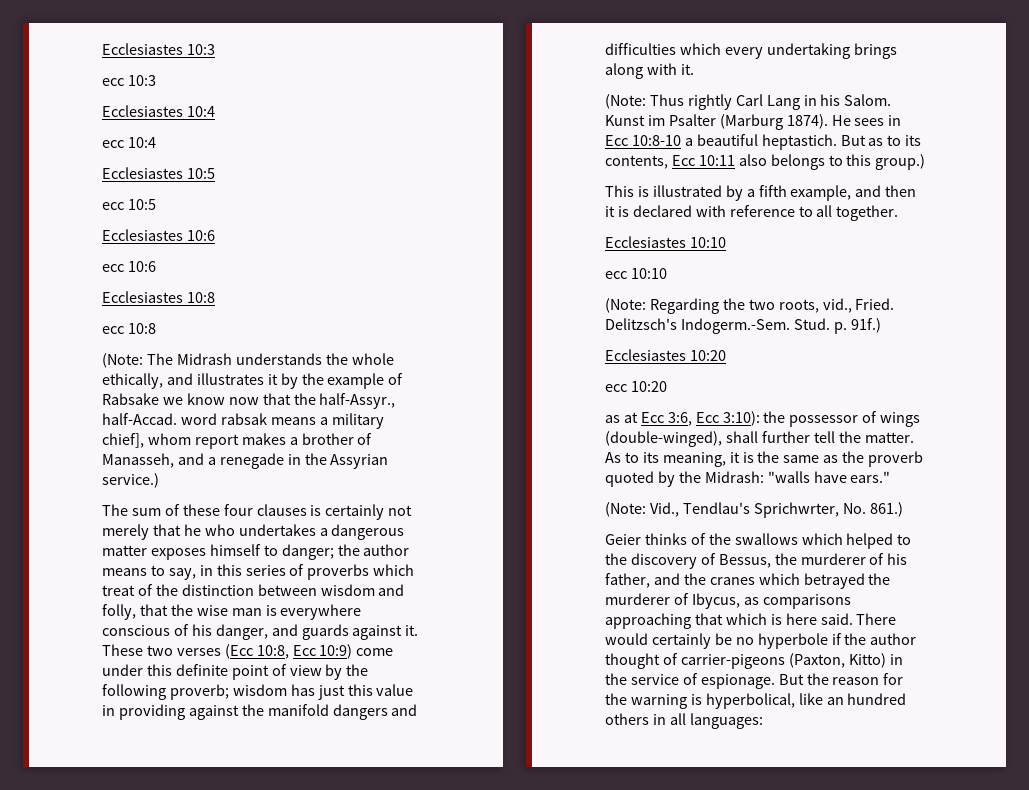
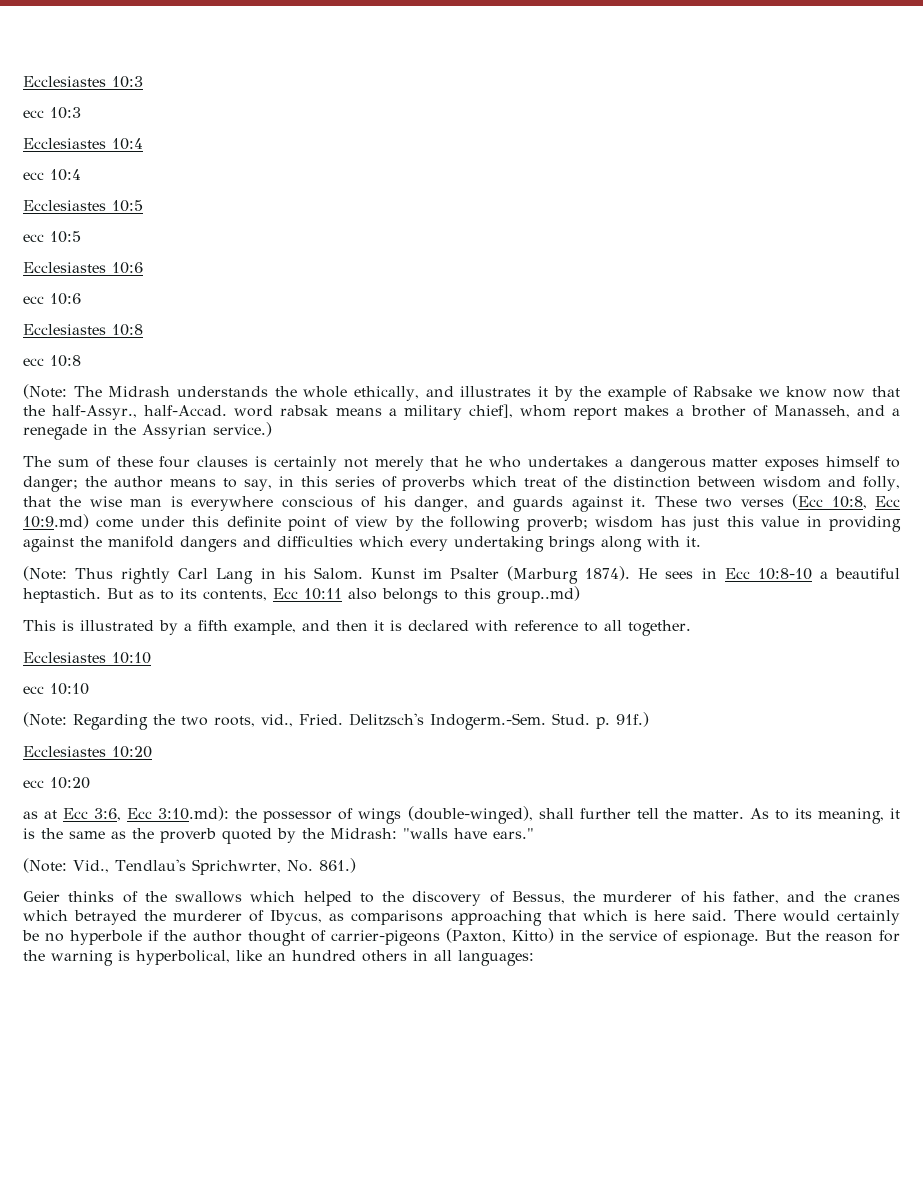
[319,644,353,659] 10:9) -> [23,514,89,529] 10:9.md)
[875,154,926,170] group.) -> [497,586,580,604] group..md)
[722,411,760,426] 3:10): -> [158,806,230,821] 3:10.md):

